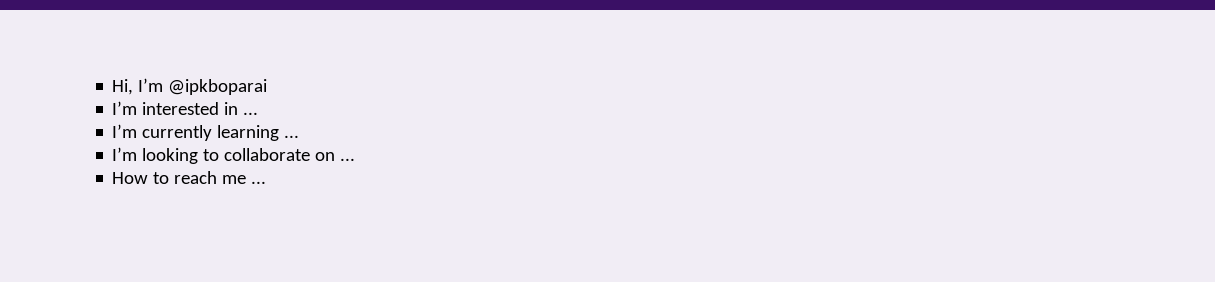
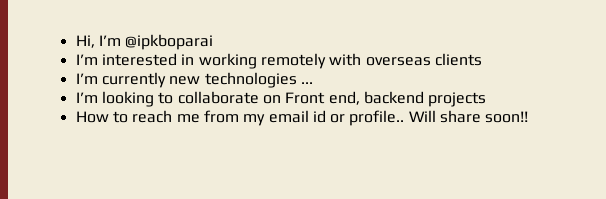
[243,112,259,115] ... -> [198,53,482,69] working remotely with overseas clients
[217,125,280,141] learning -> [169,72,297,88] new technologies
[340,158,356,161] ... -> [285,91,487,107] Front end, backend projects
[251,181,267,184] ... -> [203,110,529,126] from my email id or profile.. Will share soon!!

